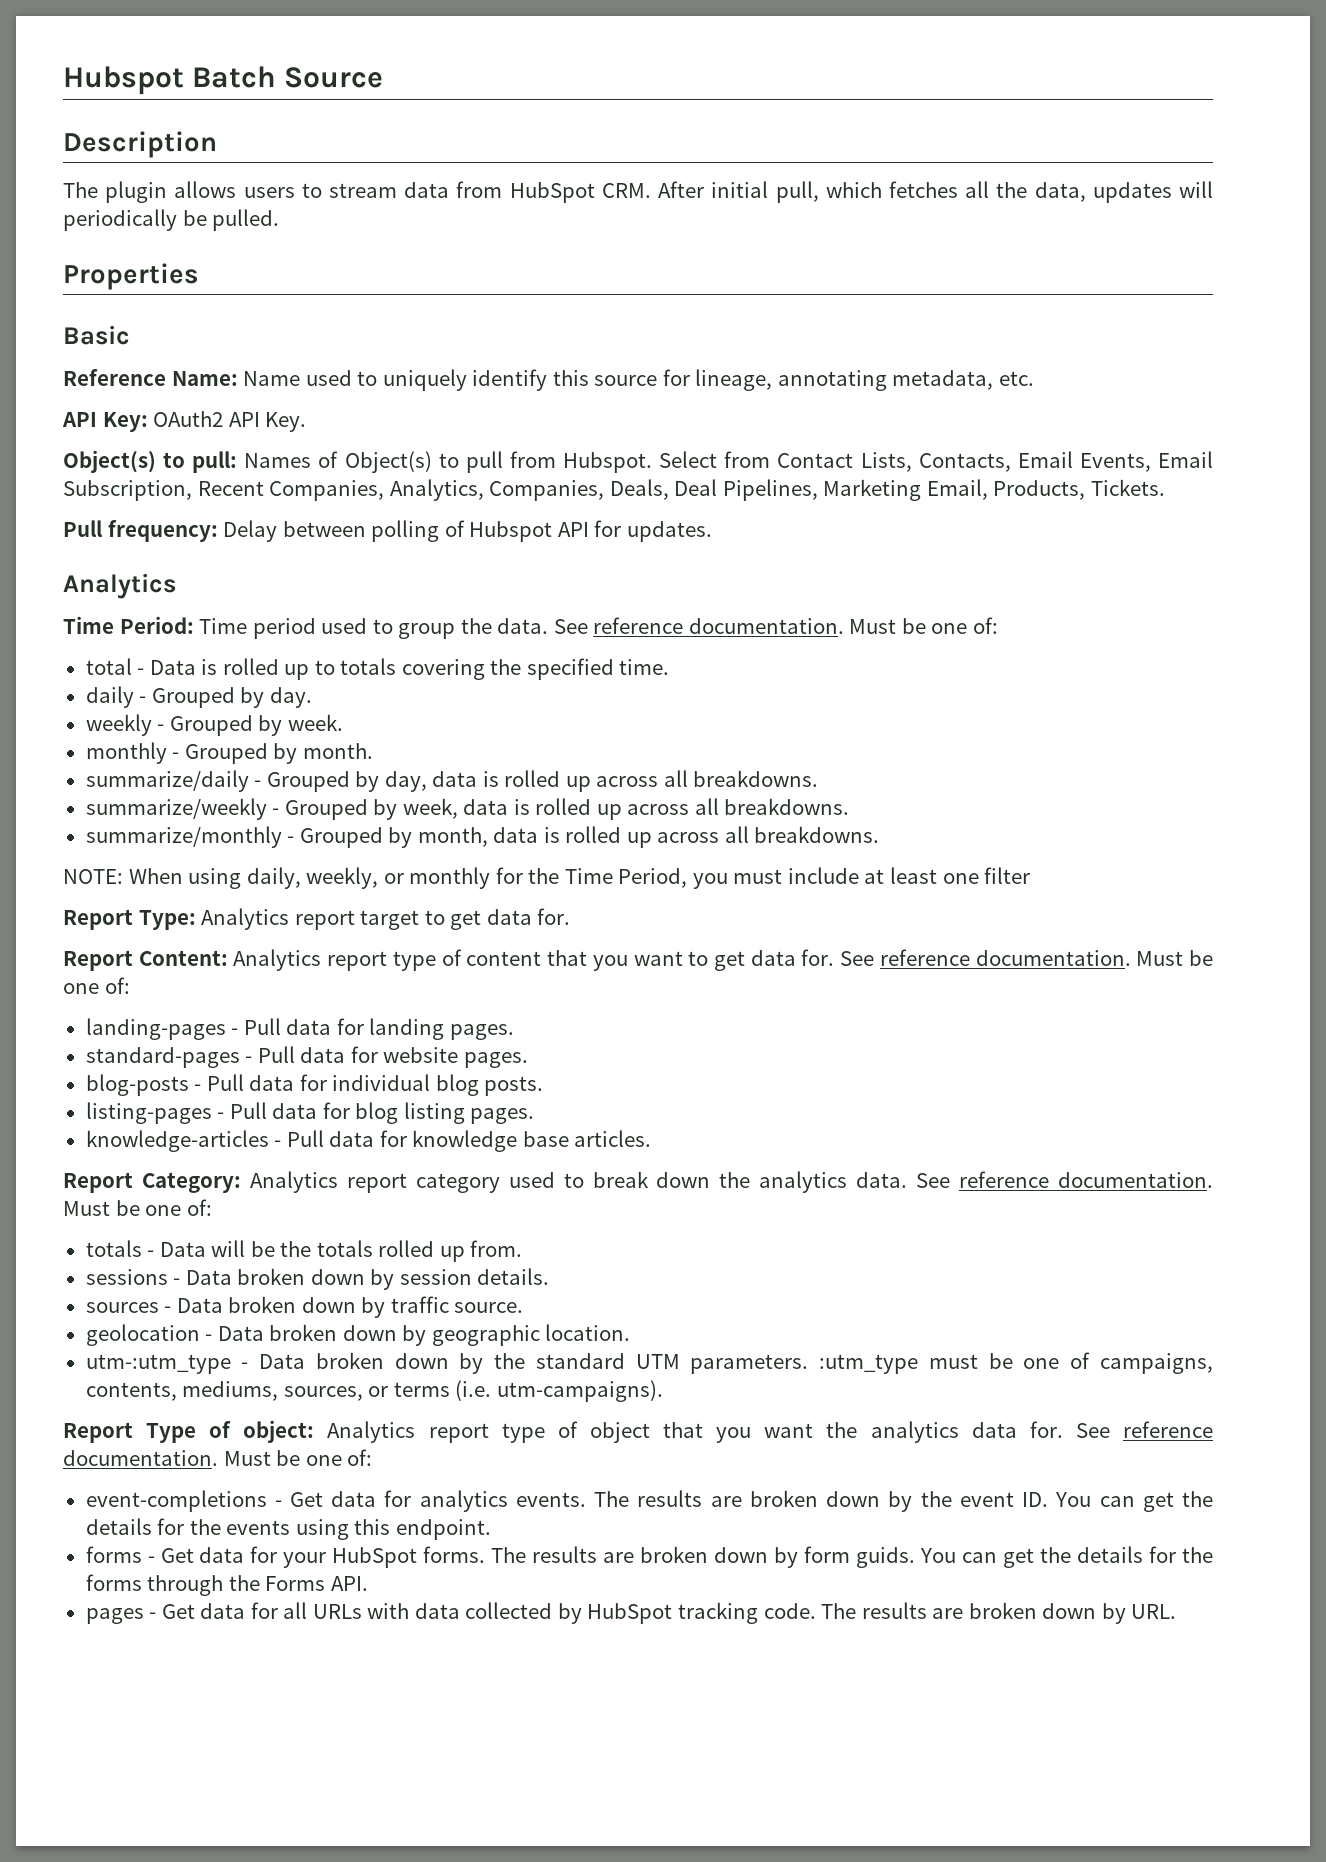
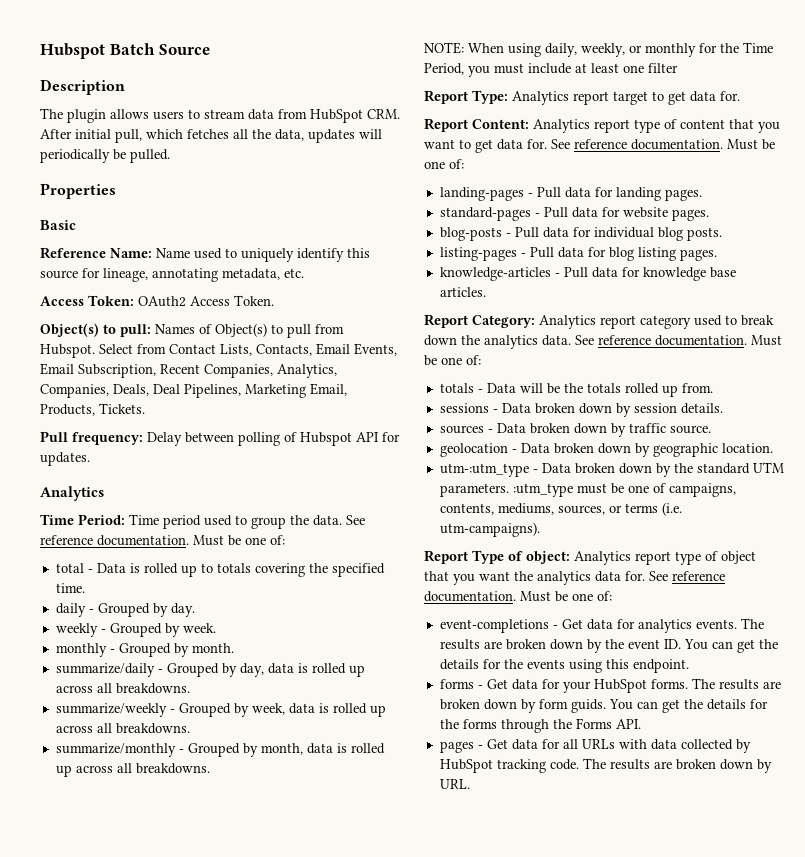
[62,411,307,432] API Key: OAuth2 API Key. -> [40,295,274,307] Access Token: OAuth2 Access Token.

